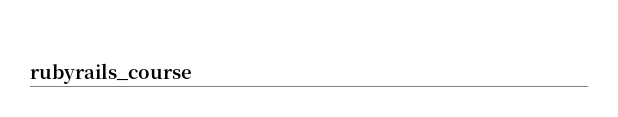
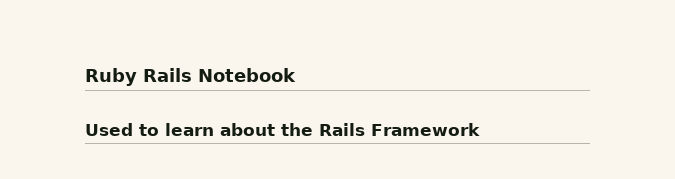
[30,63,192,84] rubyrails_course -> [85,68,296,86] [85,123,480,136] Ruby Rails Notebook // Used to learn about the Rails Framework

